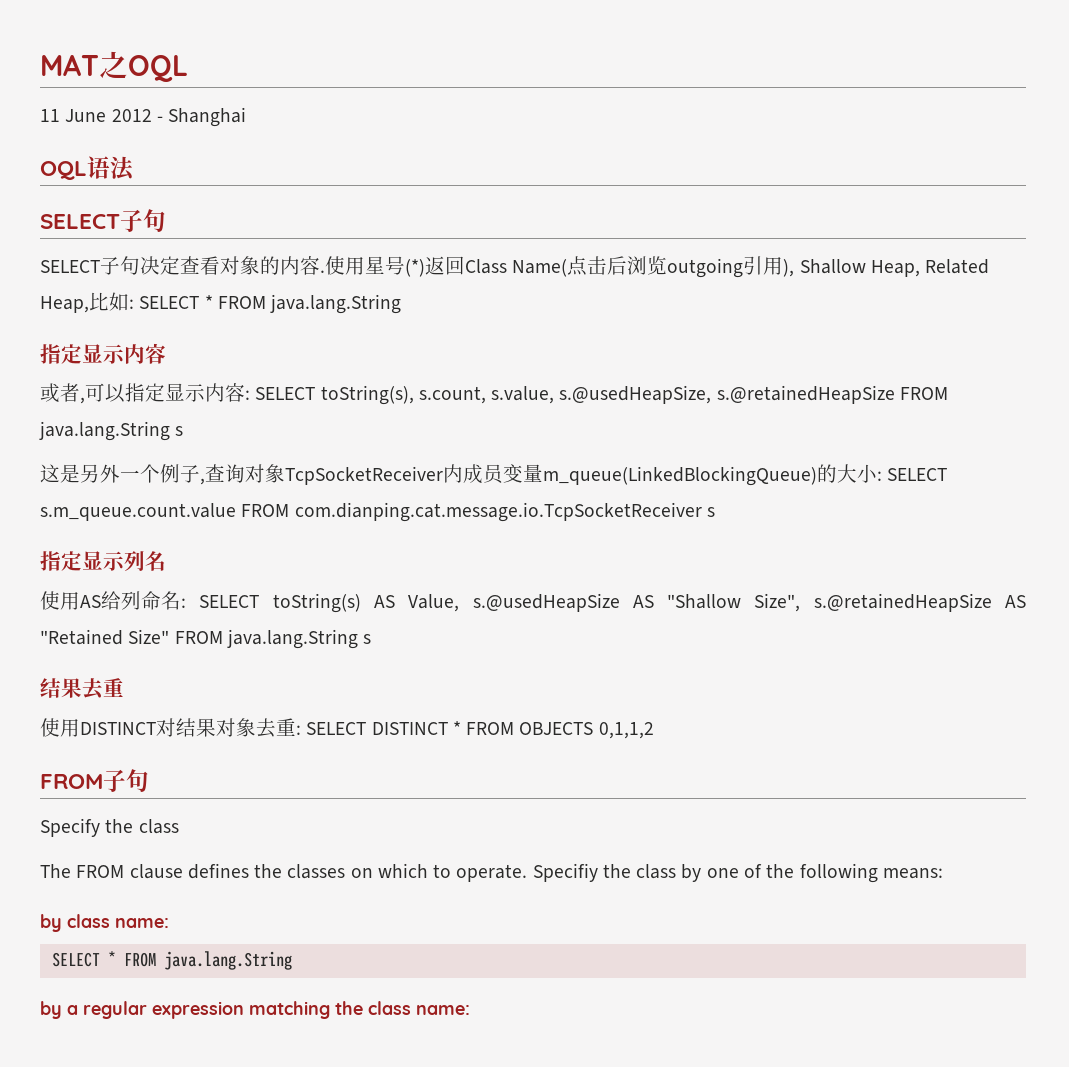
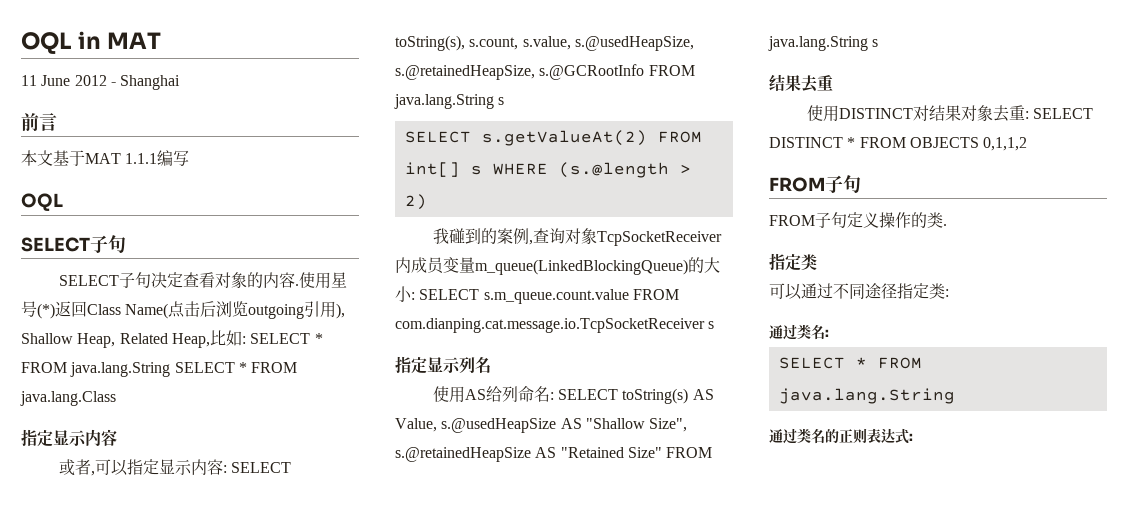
[40,51,188,82] MAT之OQL -> [21,31,162,54] OQL in MAT
[40,156,135,181] // OQL语法 -> [21,113,57,131] [21,150,190,166] [21,193,63,211] // 前言 // 本文基于MAT 1.1.1编写 // OQL
(402, 304) none -> [174,362,298,373] [20,391,116,406] SELECT * FROM java.lang.Class
[716,385,948,404] [39,421,184,441] [40,464,200,483] s.@retainedHeapSize FROM java.lang.String s // 这是另外一个例子 -> [395,64,695,80] [394,94,505,109] [404,130,702,146] [404,162,691,178] [404,194,427,210] [432,228,529,244] s.@retainedHeapSize, s.@GCRootInfo FROM java.lang.String s // SELECT s.getValueAt(2) FROM int[] s WHERE (s.@length > 2) // 我碰到的案例
[40,818,179,837] [40,863,943,883] [40,914,169,932] [51,951,292,970] [40,1001,470,1019] Specify the class // The FROM clause defines the classes on which to operate. Specifiy the class by one of the following means: // by class name: // SELECT * FROM java.lang.String // by a regular expression matching the class name: -> [769,212,947,228] [769,253,817,271] [769,283,949,300] [769,324,829,340] [778,357,922,369] [778,388,955,404] [769,428,913,444] FROM子句定义操作的类. // 指定类 // 可以通过不同途径指定类: // 通过类名: // SELECT * FROM java.lang.String // 通过类名的正则表达式:

